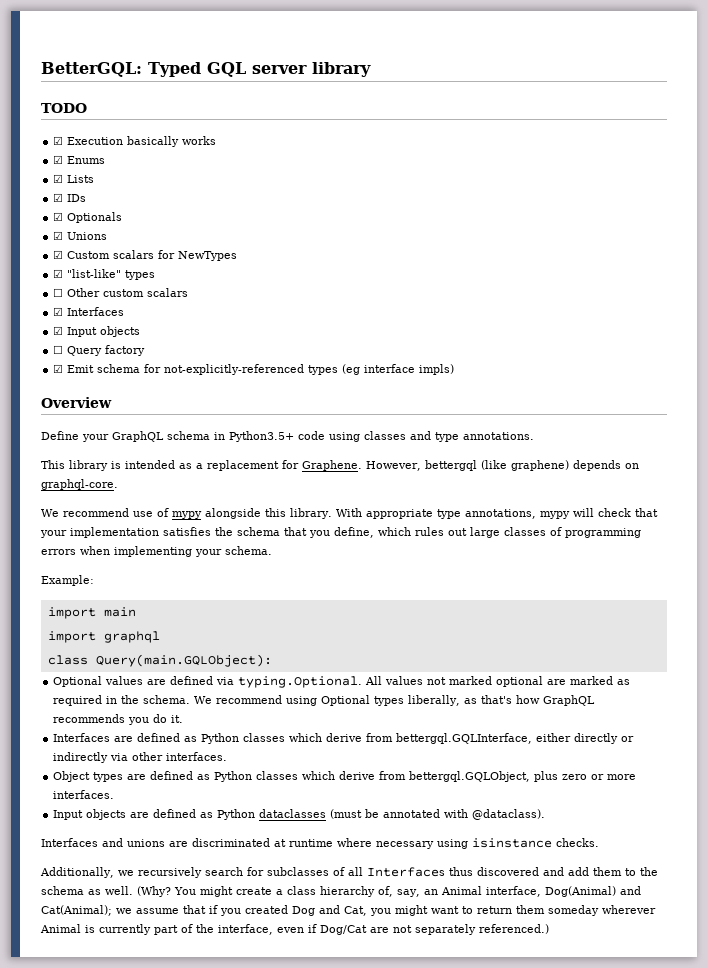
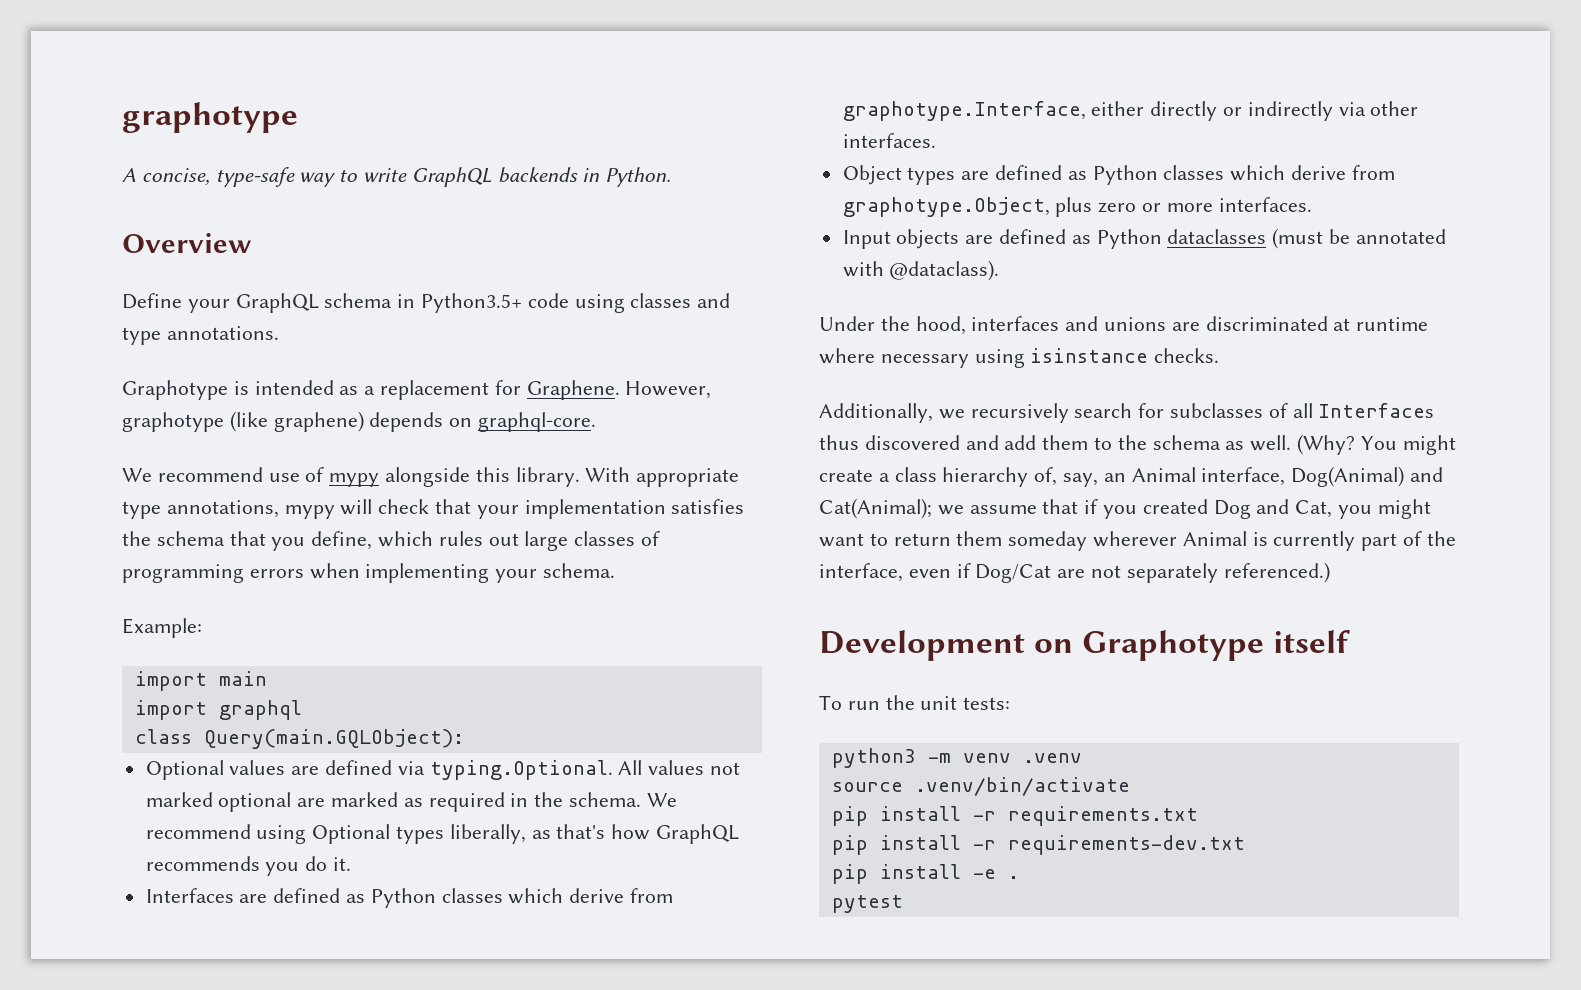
[41,62,371,77] [41,103,87,113] [53,136,217,147] [53,155,106,164] [53,174,95,183] [53,193,87,202] [53,212,123,223] [53,231,108,240] [53,250,238,261] [53,269,156,280] [53,288,189,297] [53,307,125,316] [53,326,141,337] [53,345,146,356] [53,364,455,375] BetterGQL: Typed GQL server library // TODO // ☑ Execution basically works // ☑ Enums // ☑ Lists // ☑ IDs // ☑ Optionals // ☑ Unions // ☑ Custom scalars for NewTypes // ☑ "list-like" types // ☐ Other custom scalars // ☑ Interfaces // ☑ Input objects // ☐ Query factory // ☑ Emit schema for not-explicitly-referenced types (eg interface impls) -> [122,102,298,133] [122,167,672,187] graphotype // A concise, type-safe way to write GraphQL backends in Python.
[41,460,108,471] This library -> [122,380,228,400] Graphotype
[424,460,477,471] bettergql -> [122,412,224,432] graphotype
[396,733,533,744] bettergql.GQLInterface, -> [842,101,1086,121] graphotype.Interface,
[409,771,531,782] bettergql.GQLObject, -> [842,197,1050,217] graphotype.Object,
[41,838,98,847] Interfaces -> [819,316,1060,335] Under the hood, interfaces
(549, 929) none -> [819,630,1351,661] [819,695,1011,710] [831,748,1082,768] [831,777,1130,796] [831,806,1198,826] [831,835,1245,855] [831,864,1019,884] [831,895,903,913] // Development on Graphotype itself // To run the unit tests: // python3 -m venv .venv // source .venv/bin/activate // pip install -r requirements.txt // pip install -r requirements-dev.txt // pip install -e . // pytest

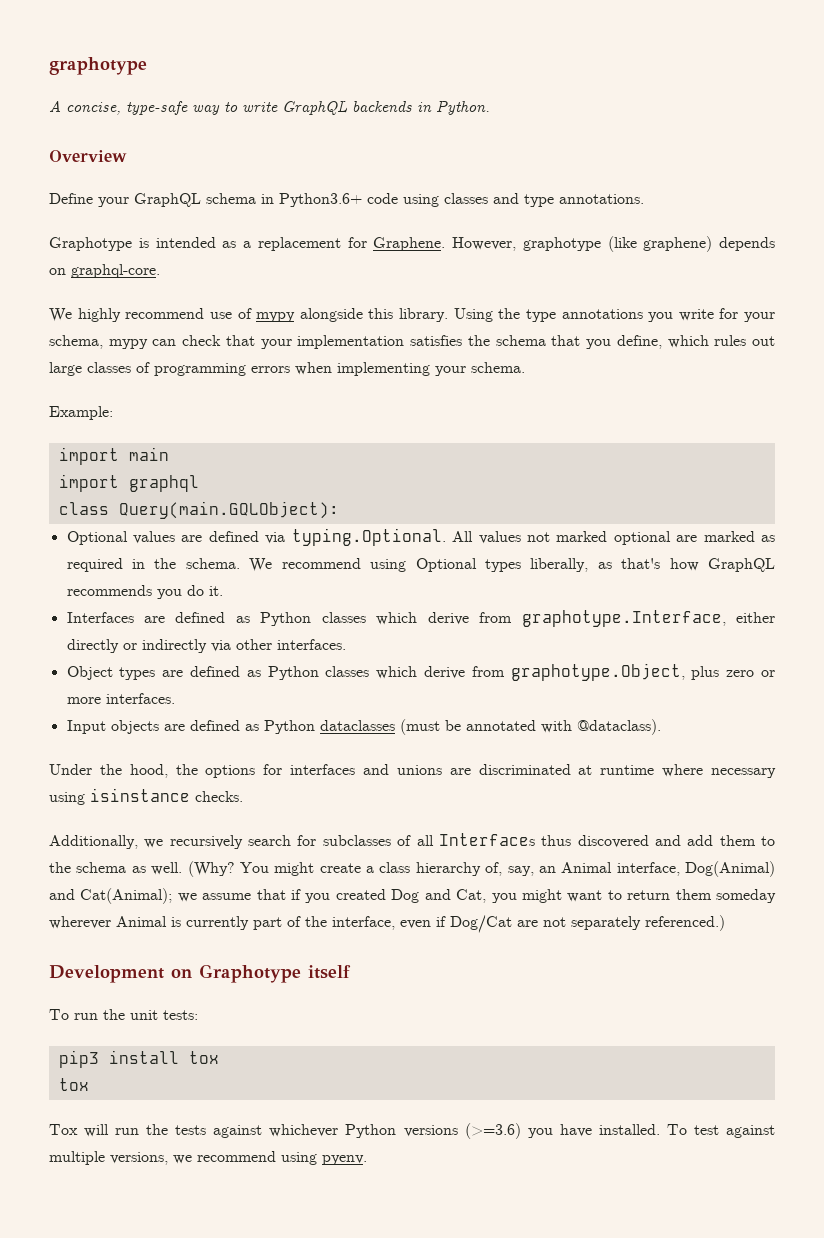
[421,293,523,313] Python3.5+ -> [279,193,362,207] Python3.6+
(152, 475) none -> [77,308,121,322] highly
[585,467,740,487] [122,499,373,519] With appropriate type annotations, mypy will -> [453,308,775,322] [49,335,177,349] Using the type annotations you write for your schema, mypy can
(966, 325) none -> [175,764,283,778] the options for
[831,748,1082,768] [831,777,1130,796] [831,806,1198,826] [831,835,1245,855] [831,864,1019,884] [831,895,903,913] python3 -m venv .venv // source .venv/bin/activate // pip install -r requirements.txt // pip install -r requirements-dev.txt // pip install -e . // pytest -> [58,1050,219,1068] [58,1078,89,1091] [49,1123,776,1139] [49,1151,367,1165] pip3 install tox // tox // Tox will run the tests against whichever Python versions (>=3.6) you have installed. To test against multiple versions, we recommend using pyenv.

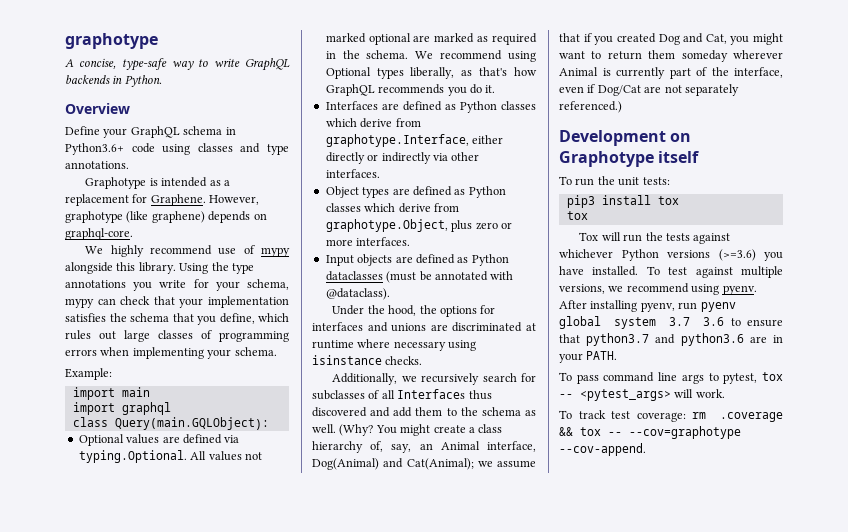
(367, 1160) none -> [559,300,736,312] [559,316,783,329] [559,333,783,346] [559,351,618,363] [559,372,783,384] [559,389,725,401] [559,410,783,422] [559,426,741,439] [559,443,646,456] After installing pyenv, run pyenv global system 3.7 3.6 to ensure that python3.7 and python3.6 are in your PATH. // To pass command line args to pytest, tox -- <pytest_args> will work. // To track test coverage: rm .coverage && tox -- --cov=graphotype --cov-append.

